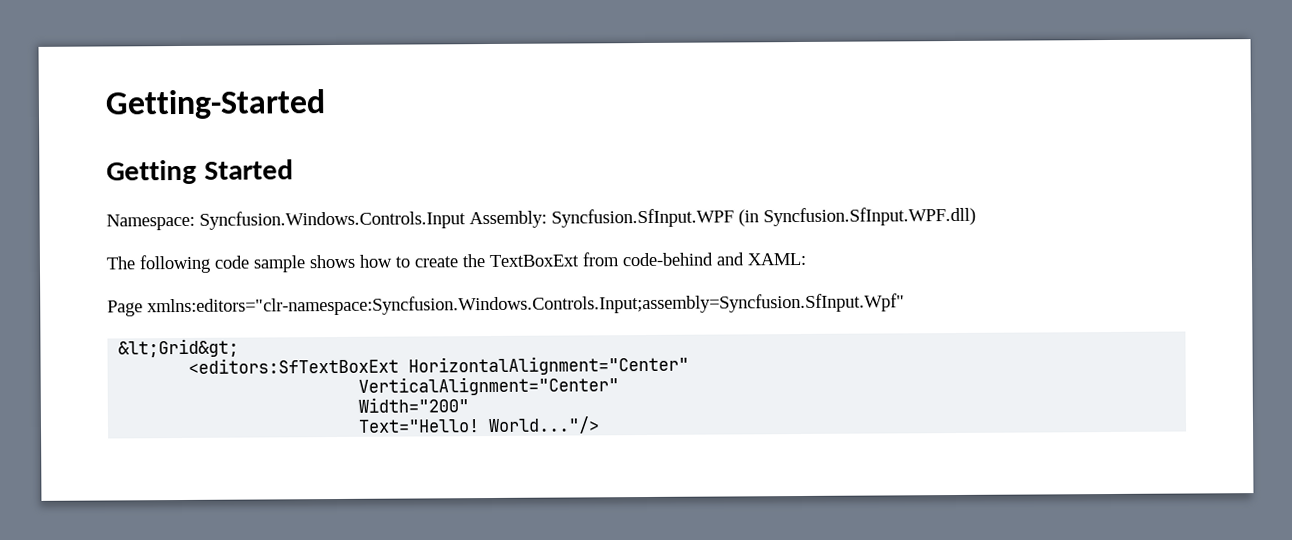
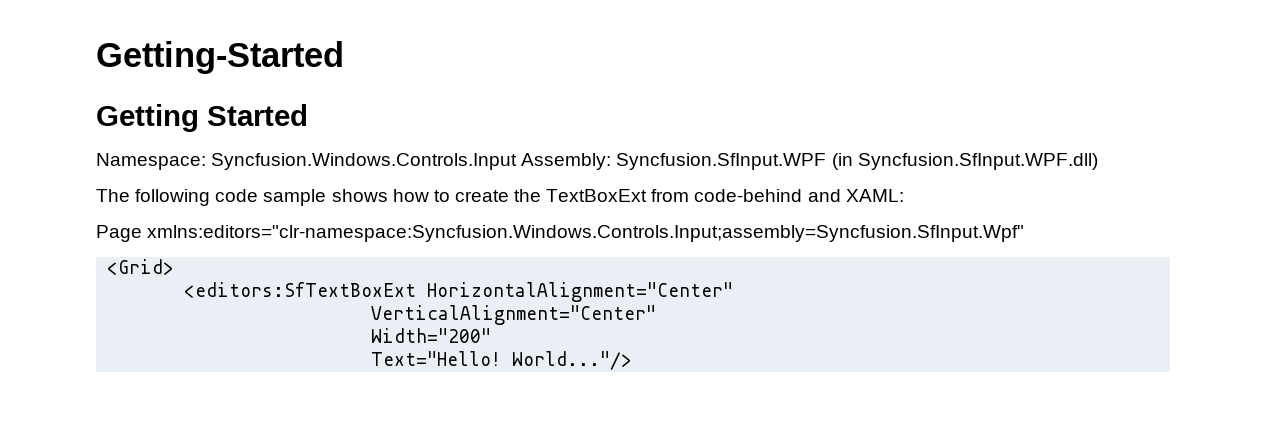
[118,338,240,358] &lt;Grid&gt; -> [107,259,175,275] <Grid>

